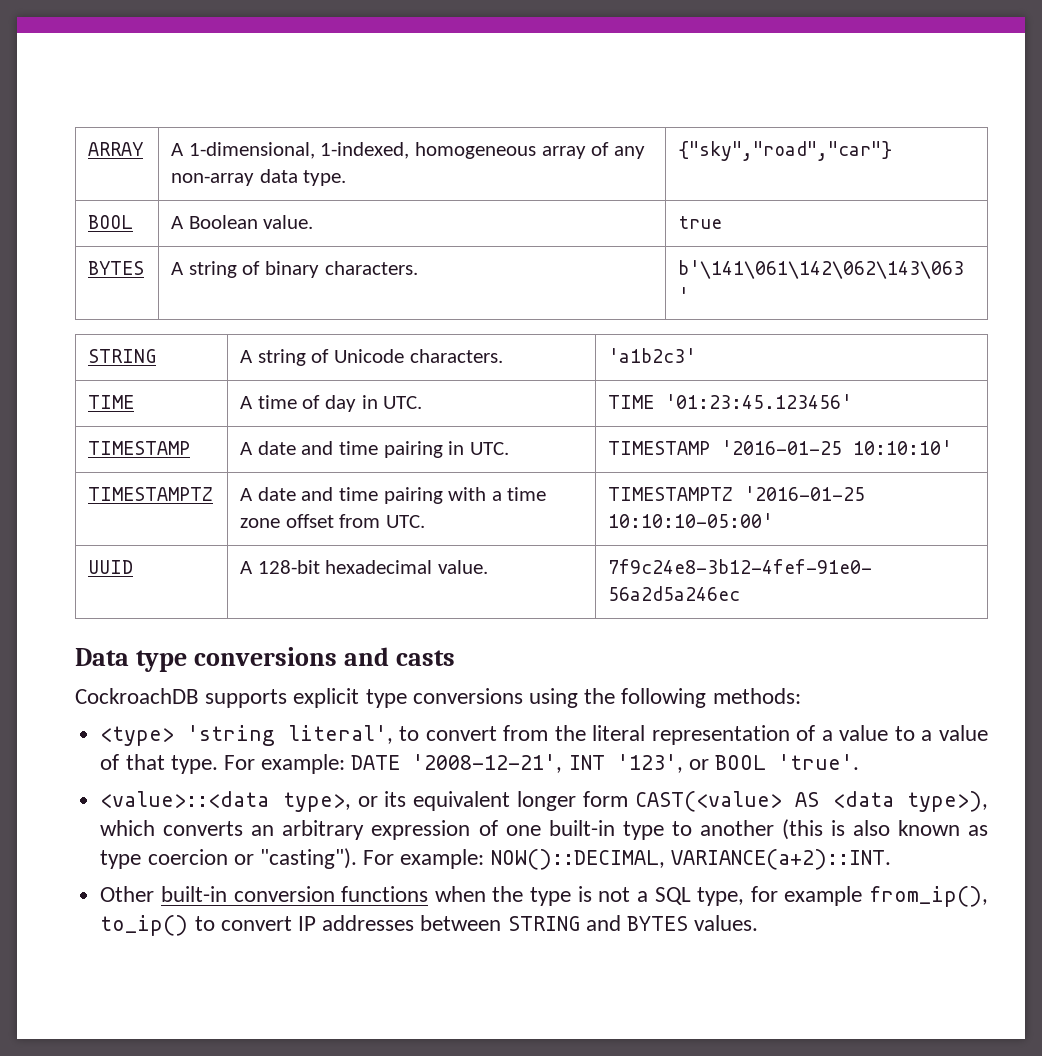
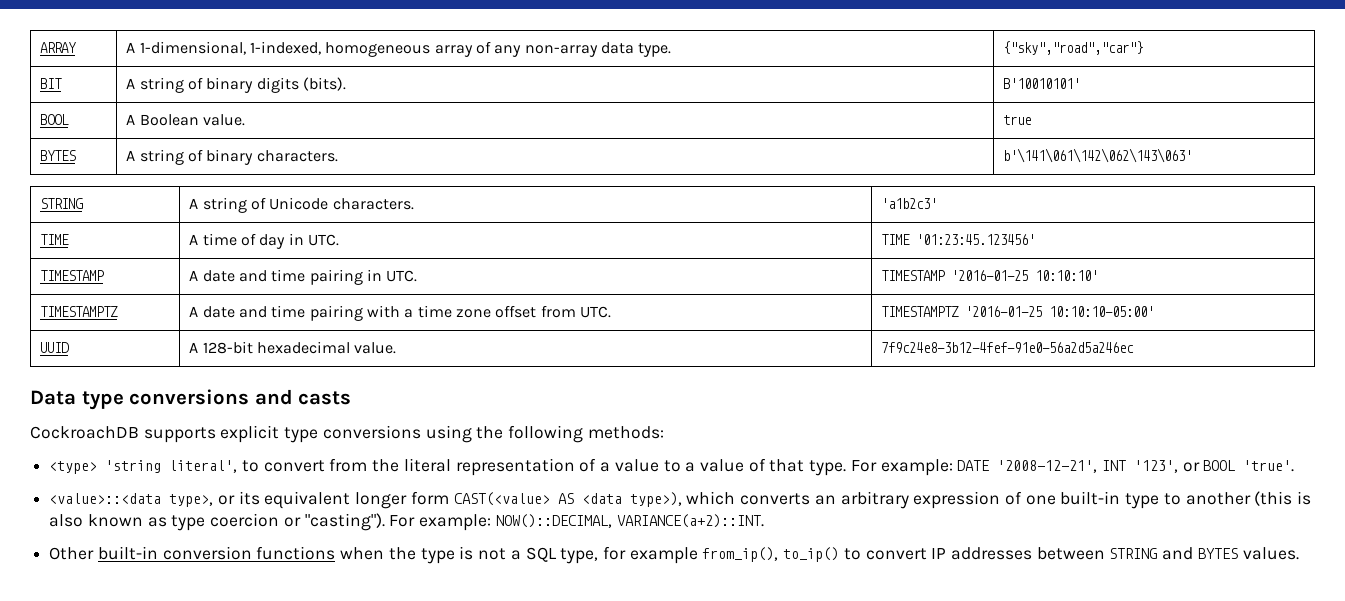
(893, 151) none -> [40,78,63,89] [126,77,346,93] [1003,78,1081,89] // BIT | A string of binary digits (bits). | B'10010101'

